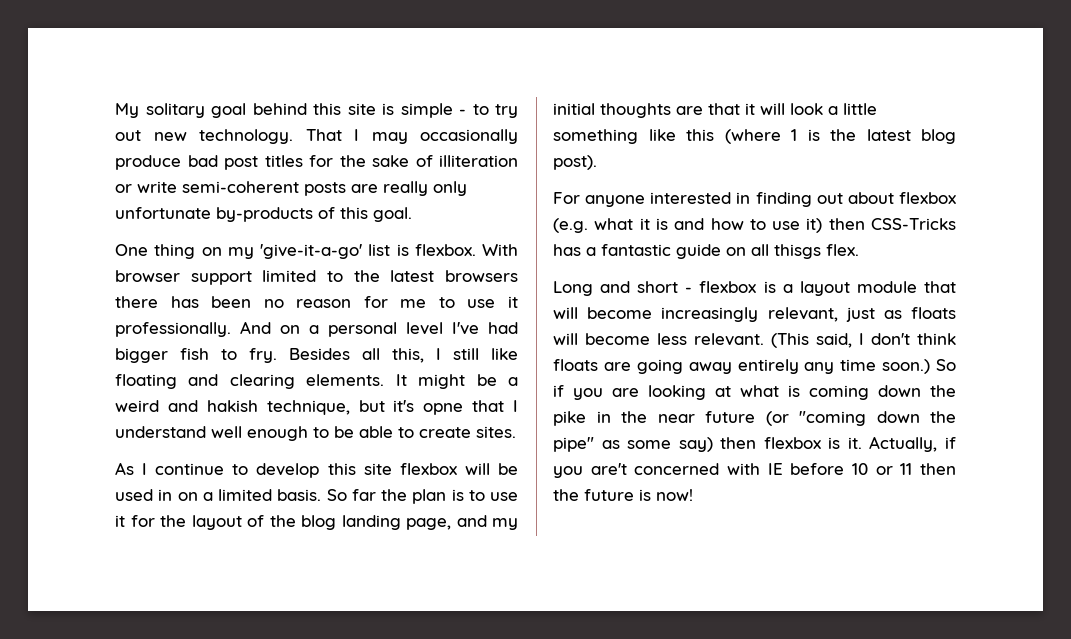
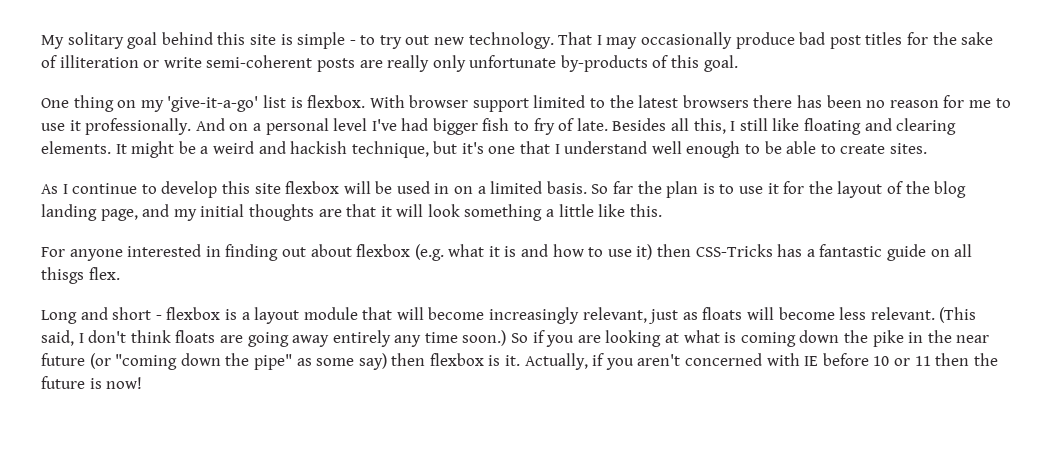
[249,348,277,363] fry. -> [533,118,608,135] fry of late.
[206,400,258,412] hakish -> [290,141,348,154] hackish
[423,403,464,415] opne -> [488,146,516,154] one
(823, 109) none -> [464,204,543,221] something
[553,129,956,144] [553,155,597,170] something like this (where 1 is the latest blog post). -> [598,204,662,217] like this.
[590,463,627,475] are't -> [637,354,681,366] aren't

